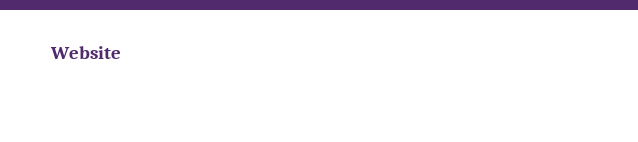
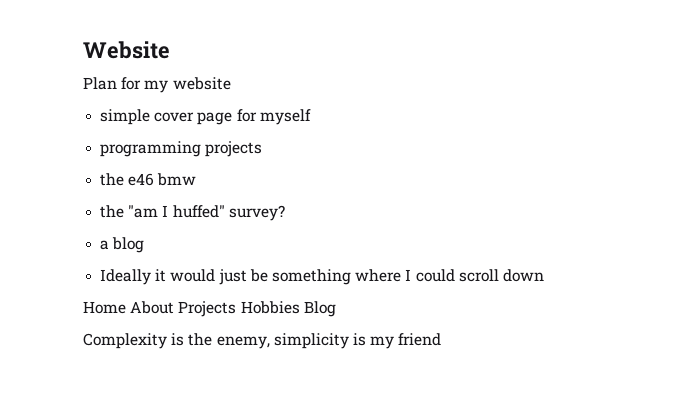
(121, 52) none -> [83,77,231,93] [100,109,311,125] [100,141,263,157] [100,173,197,186] [100,205,285,221] [100,237,145,253] [100,269,544,285] [83,301,336,317] [83,333,442,349] // Plan for my website // simple cover page for myself // programming projects // the e46 bmw // the "am I huffed" survey? // a blog // Ideally it would just be something where I could scroll down // Home About Projects Hobbies Blog // Complexity is the enemy, simplicity is my friend

